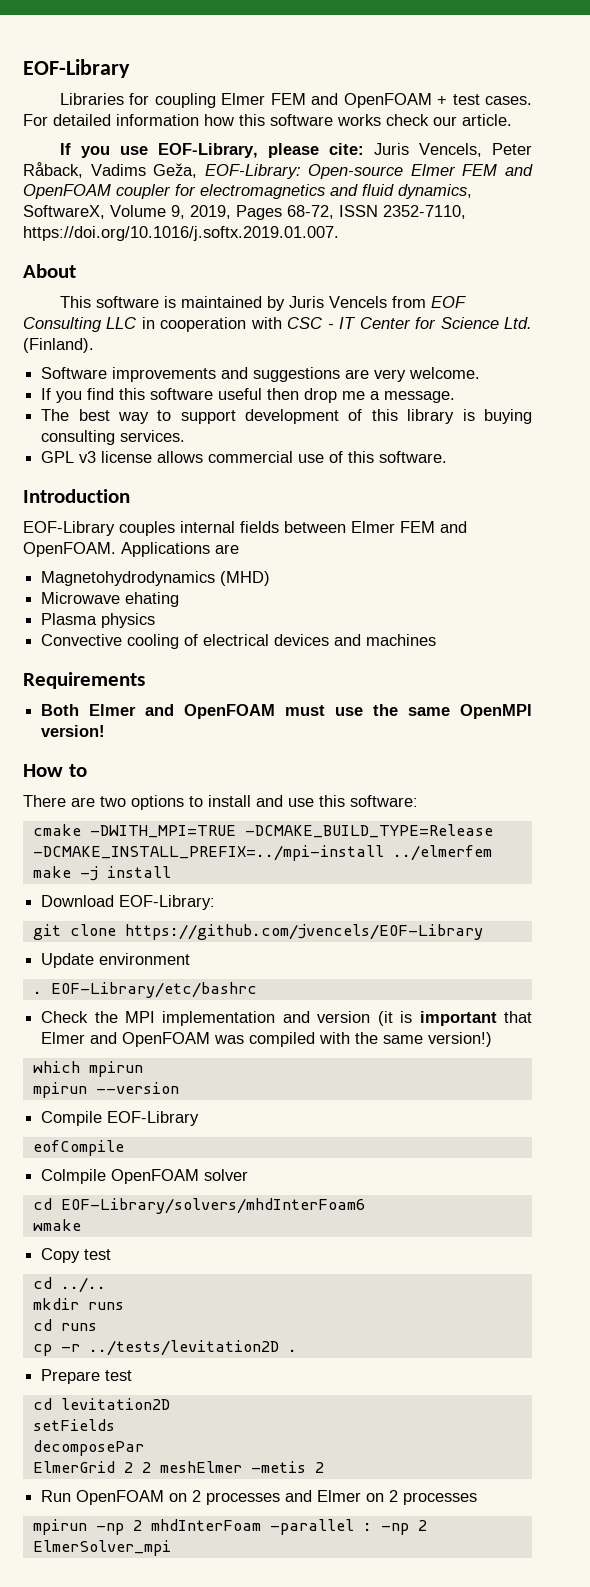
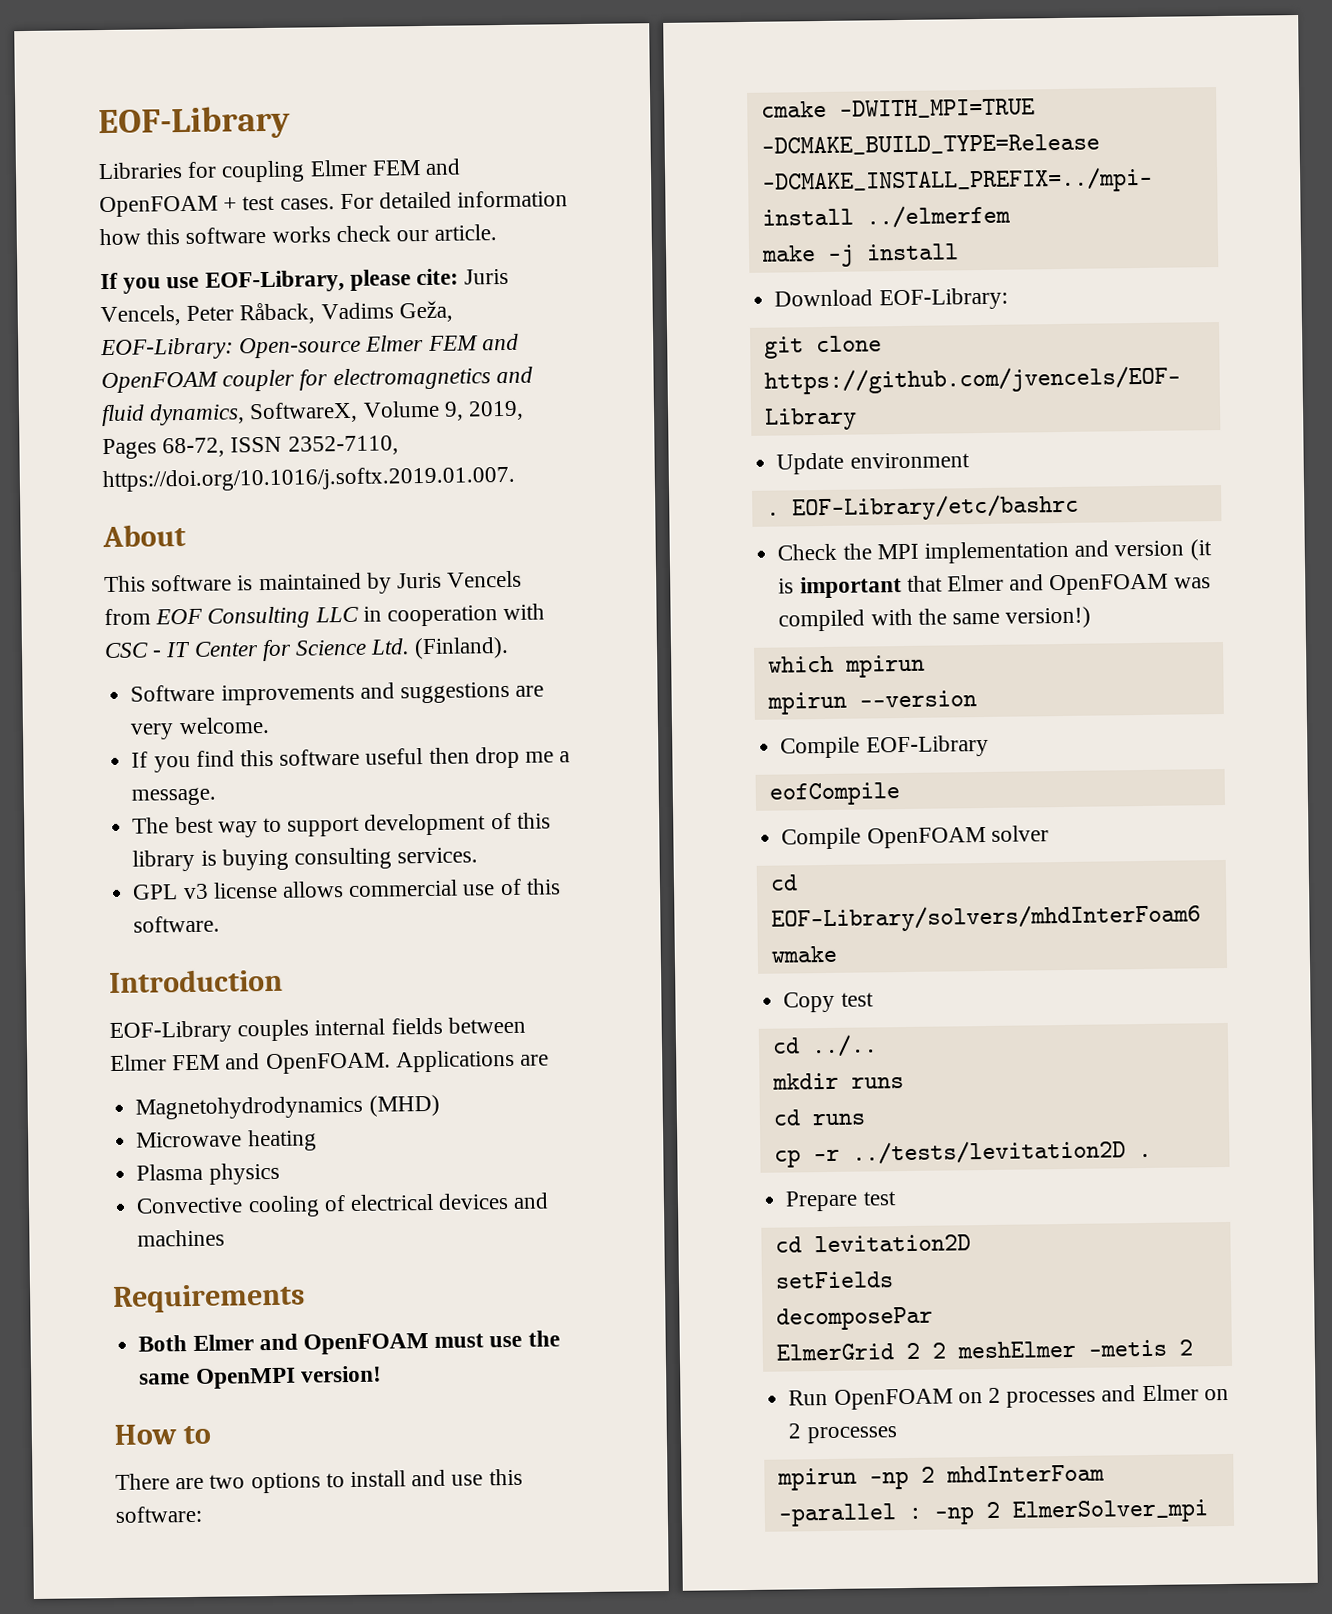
[125,592,180,607] ehating -> [247,1129,317,1152] heating
[41,1169,107,1184] Colmpile -> [781,827,862,850] Compile

